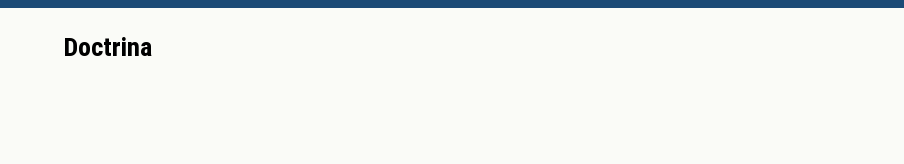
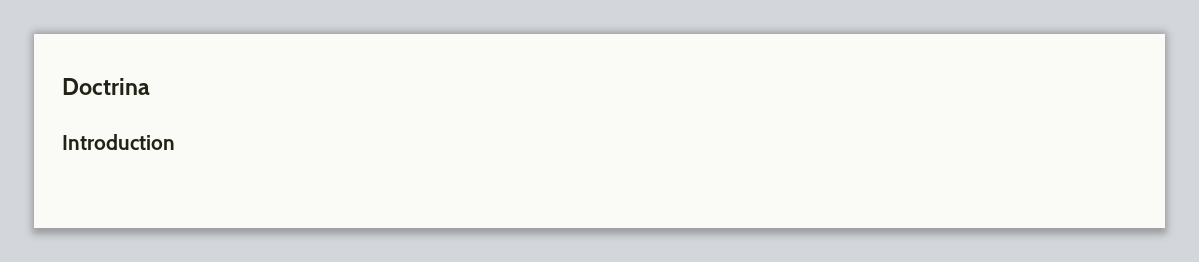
(152, 46) none -> [62,134,175,150] // Introduction

